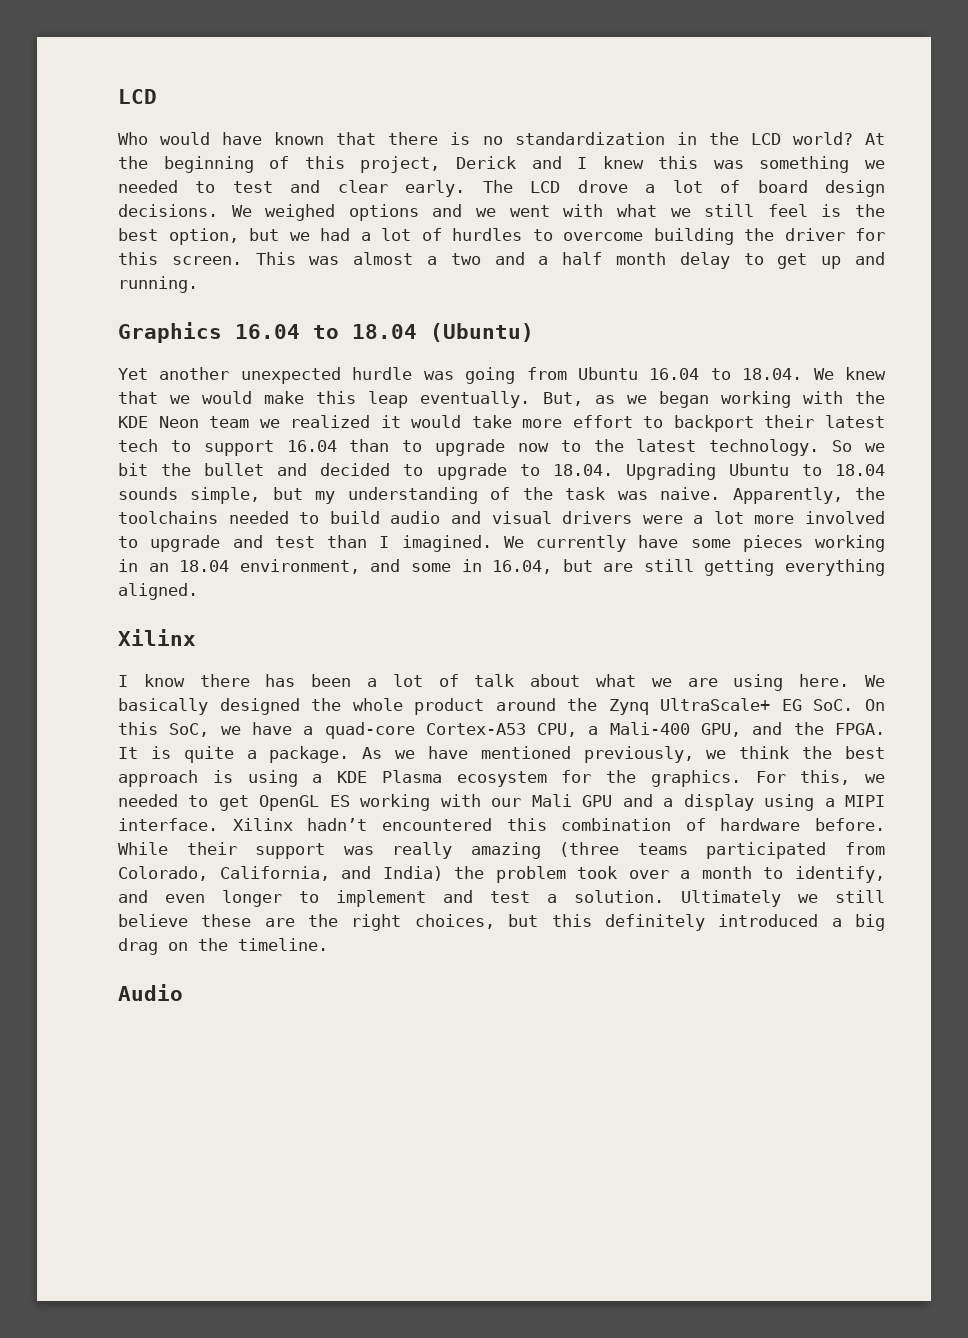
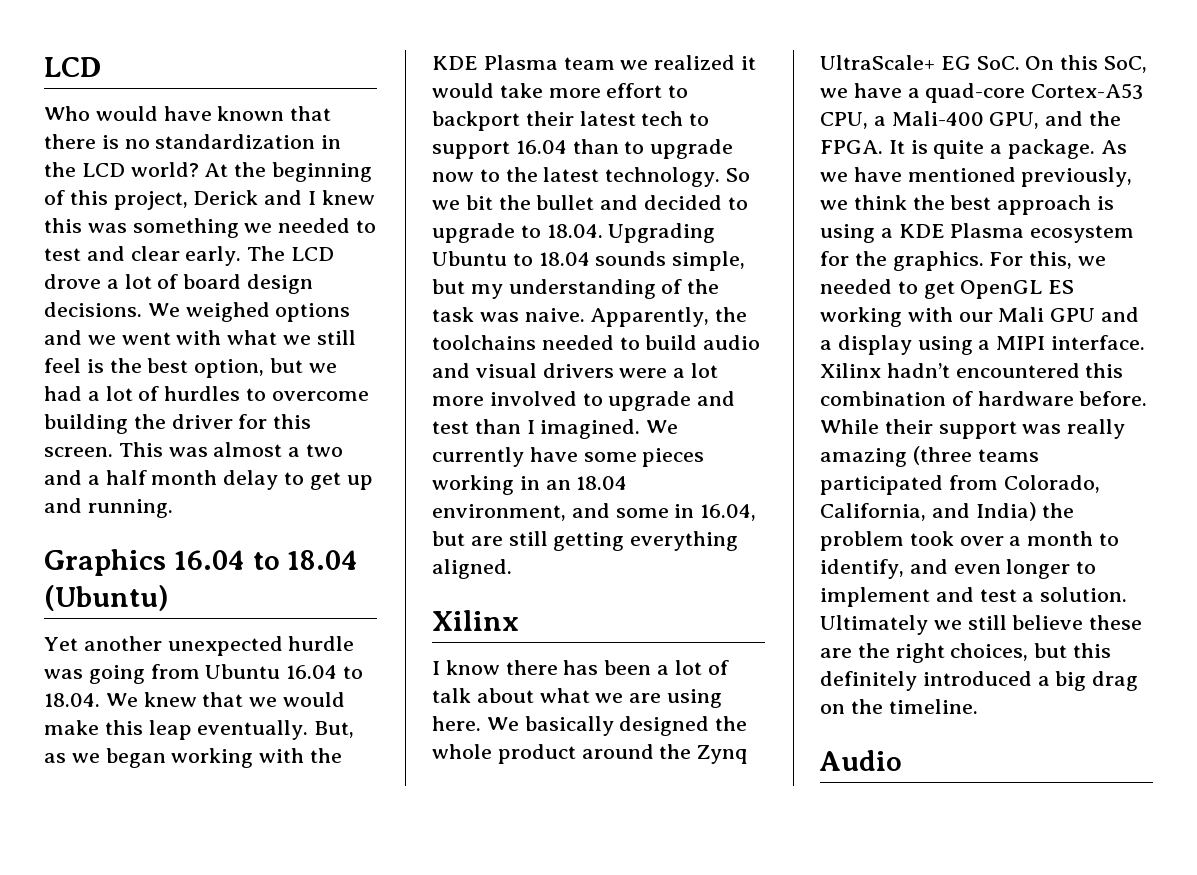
[158,416,199,428] Neon -> [483,55,558,70] Plasma

